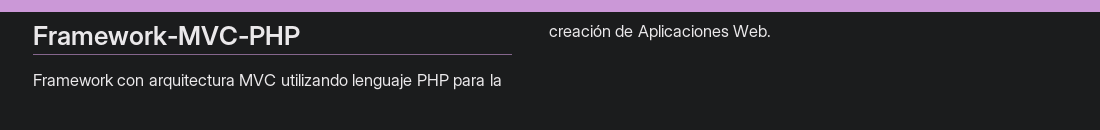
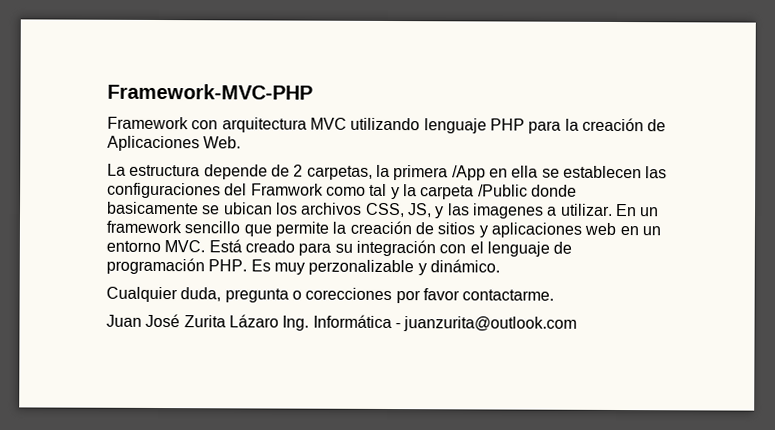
(772, 31) none -> [107,163,668,181] [107,182,577,200] [107,201,660,219] [106,220,661,238] [106,239,573,257] [106,257,500,276] [106,286,555,304] [106,313,578,332] // La estructura depende de 2 carpetas, la primera /App en ella se establecen las configuraciones del Framwork como tal y la carpeta /Public donde basicamente se ubican los archivos CSS, JS, y las imagenes a utilizar. En un framework sencillo que permite la creación de sitios y aplicaciones web en un entorno MVC. Está creado para su integración con el lenguaje de programación PHP. Es muy perzonalizable y dinámico. // Cualquier duda, pregunta o corecciones por favor contactarme. // Juan José Zurita Lázaro Ing. Informática - juanzurita@outlook.com

